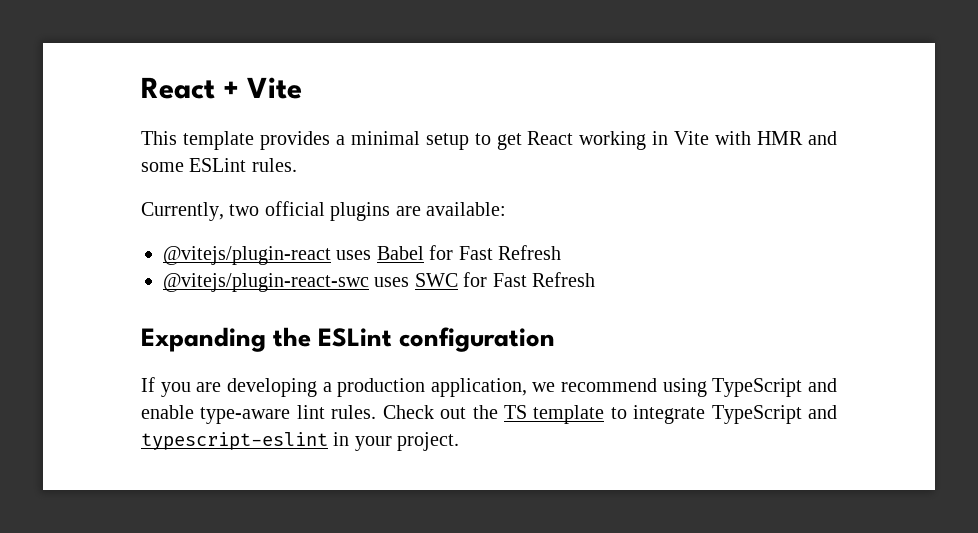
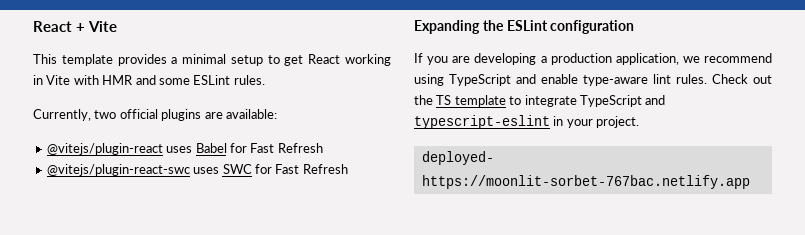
(460, 441) none -> [421,151,494,165] [421,175,750,189] // deployed- https://moonlit-sorbet-767bac.netlify.app

